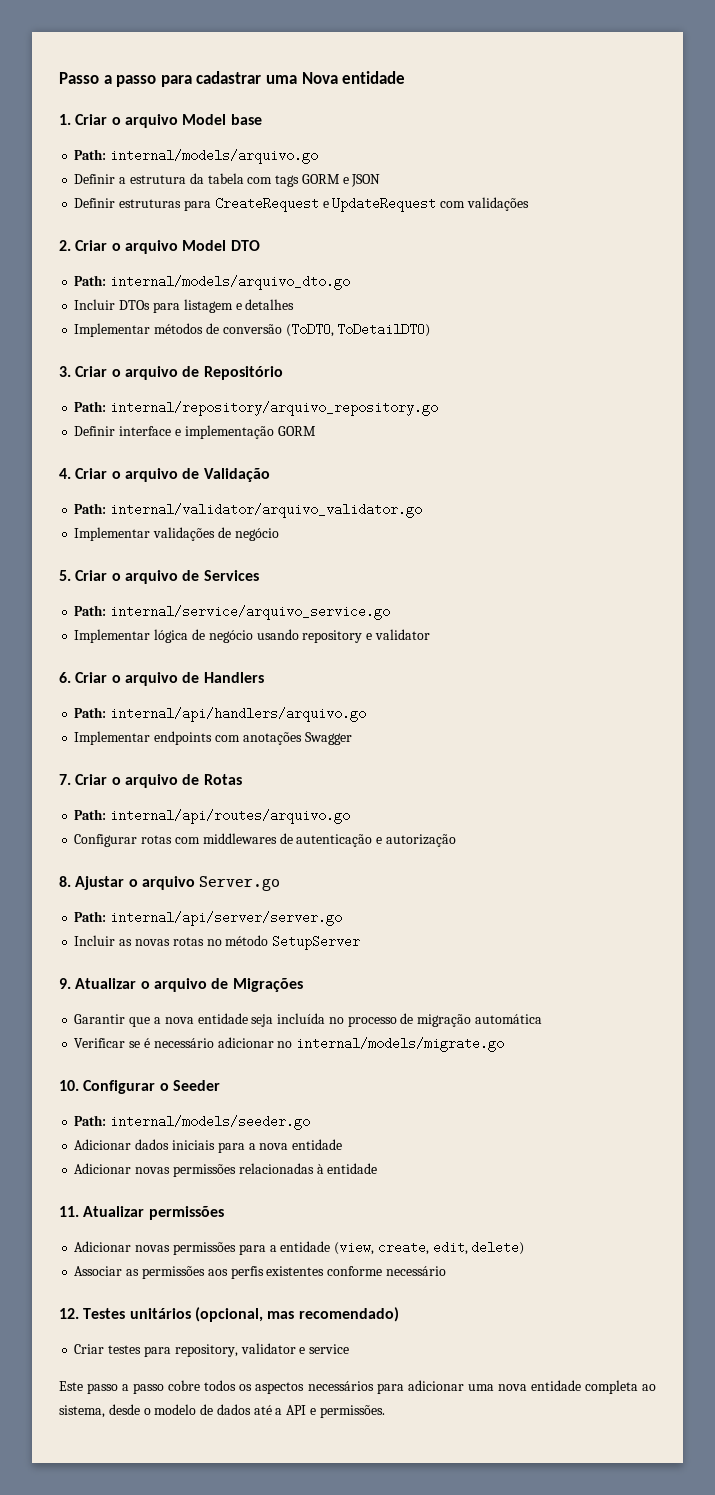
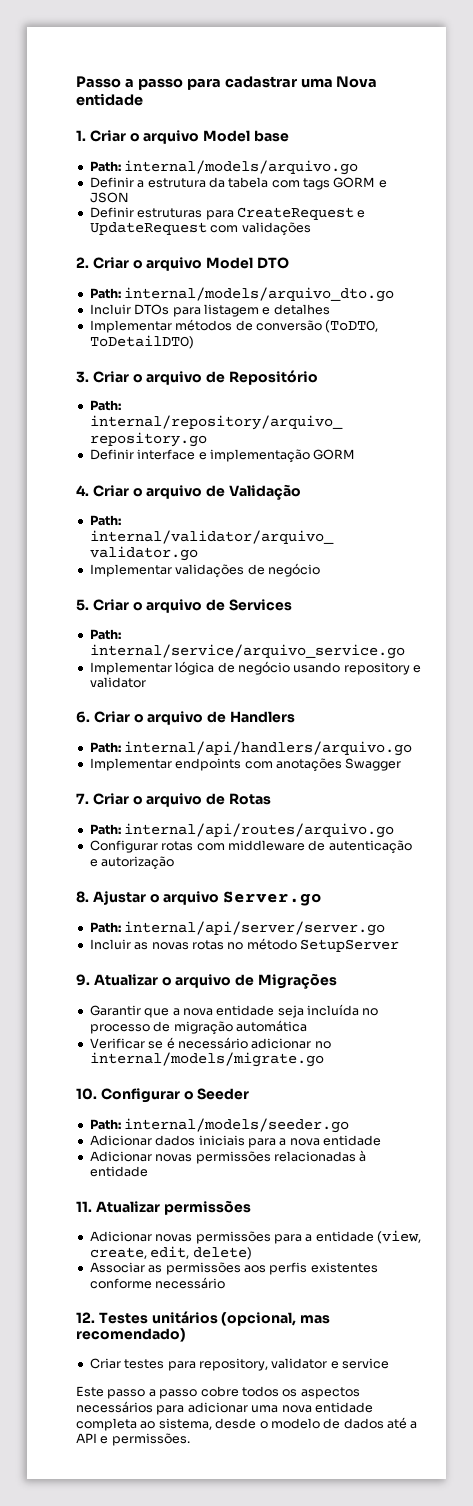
[202,833,277,844] middlewares -> [227,840,305,851] middleware

